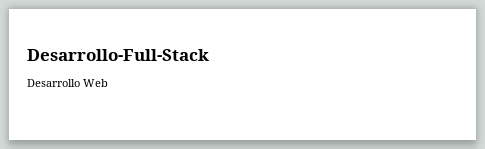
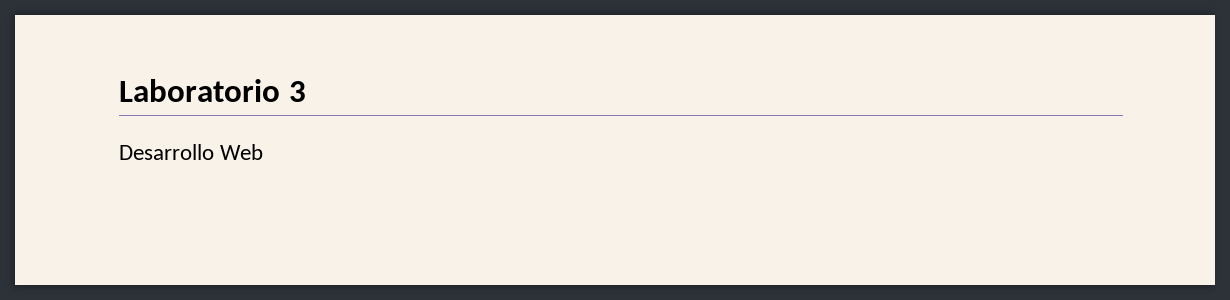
[27,49,209,61] Desarrollo-Full-Stack -> [119,79,306,102] Laboratorio 3

